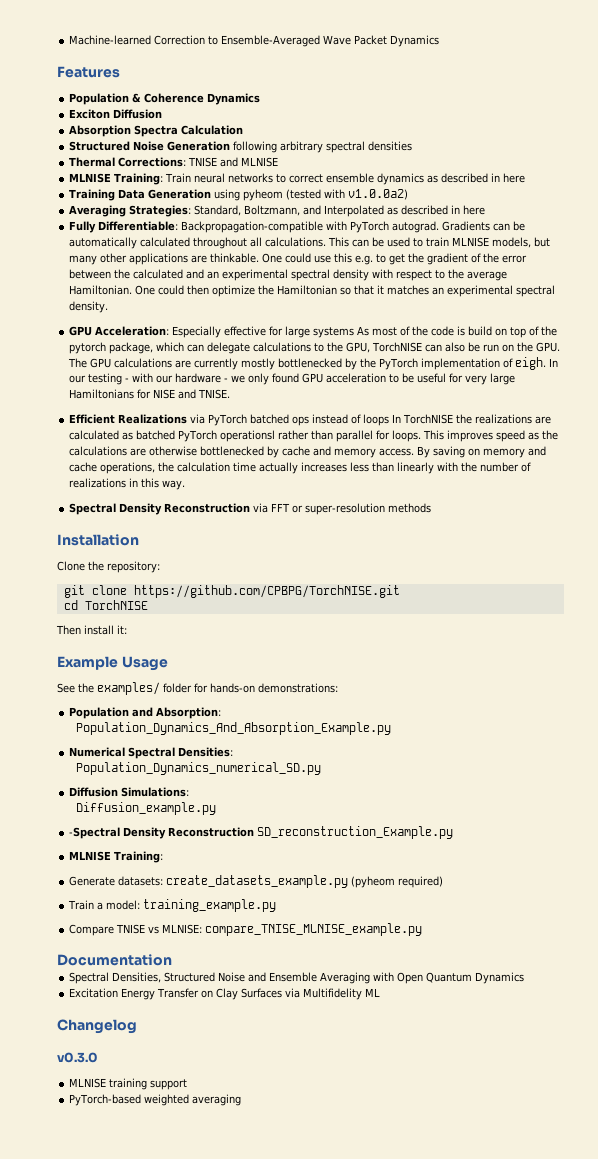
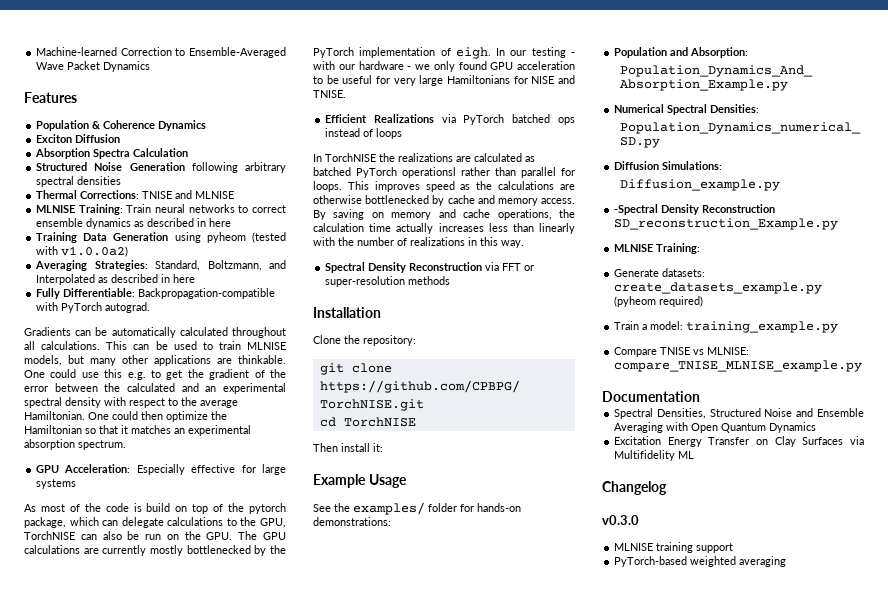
(440, 227) none -> (151, 307) //
[516,285,556,297] [69,301,109,313] spectral density. -> [24,439,126,450] absorption spectrum.
(355, 332) none -> (77, 484) //
(390, 420) none -> (403, 133) //

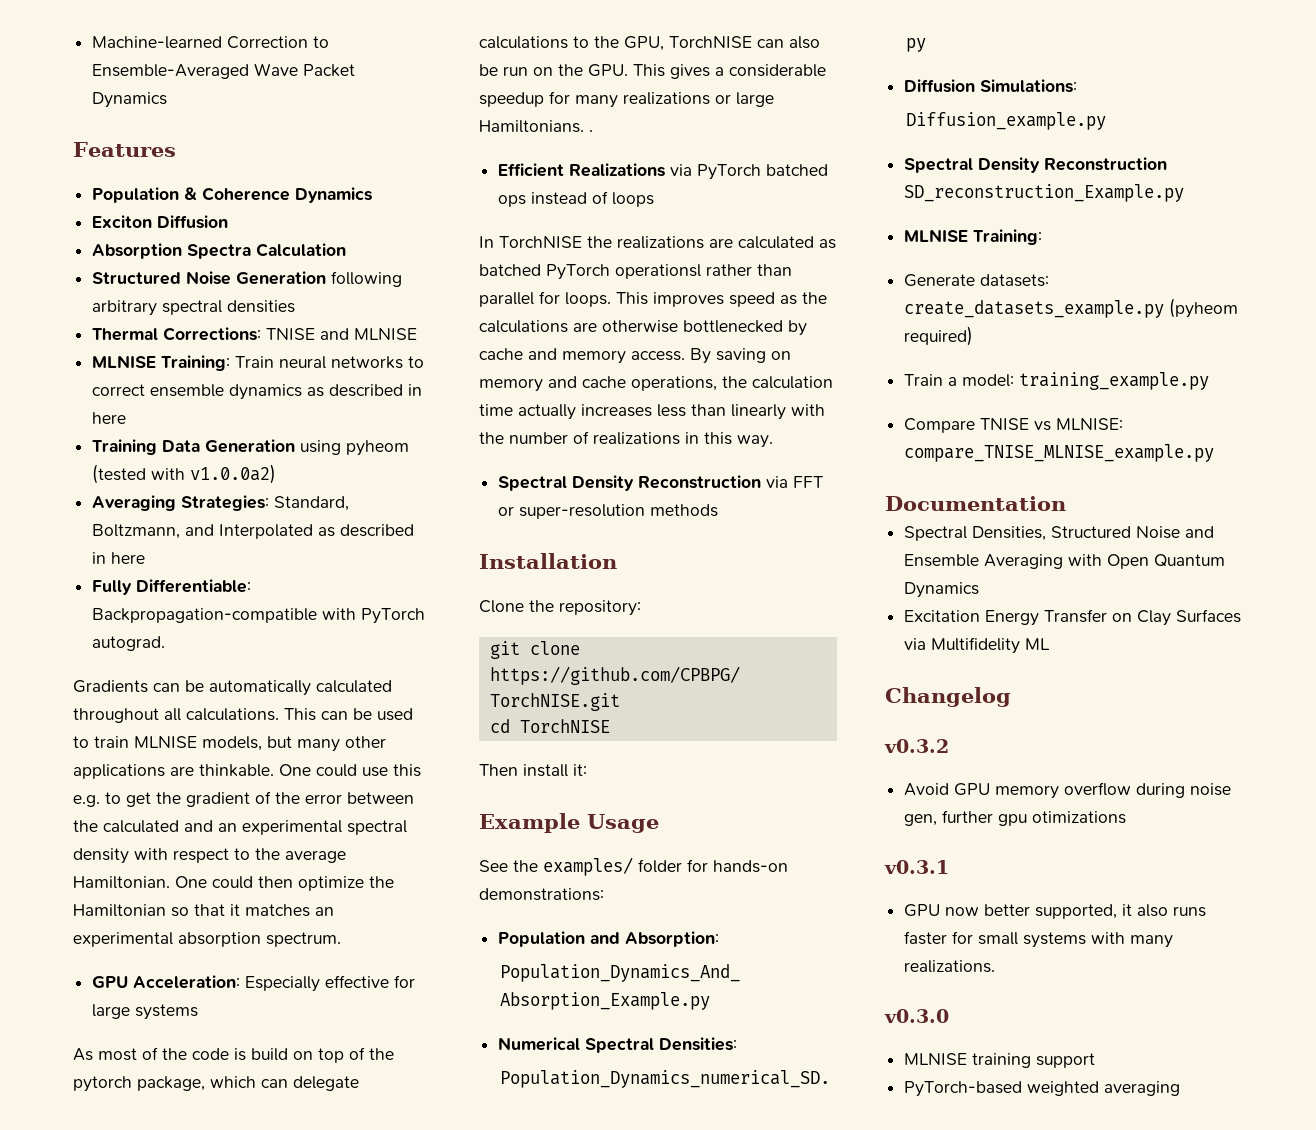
[238,531,286,540] [24,545,286,556] [313,47,575,59] [313,61,575,72] [313,75,575,86] [313,90,346,98] The GPU calculations are currently mostly bottlenecked by the PyTorch implementation of eigh. In our testing - with our hardware - we only found GPU acceleration to be useful for very large Hamiltonians for NISE and TNISE. -> [633,64,826,79] [479,91,774,108] [479,120,593,133] This gives a considerable speedup for many realizations or large Hamiltonians. .
[614,204,659,215] -Spectral -> [904,158,974,173] Spectral
(667, 488) none -> [884,739,949,753] [904,782,1232,799] [904,810,1127,826] [884,860,949,874] [904,904,1207,919] [904,931,1174,948] [904,960,996,973] // v0.3.2 // Avoid GPU memory overflow during noise gen, further gpu otimizations // v0.3.1 // GPU now better supported, it also runs faster for small systems with many realizations.

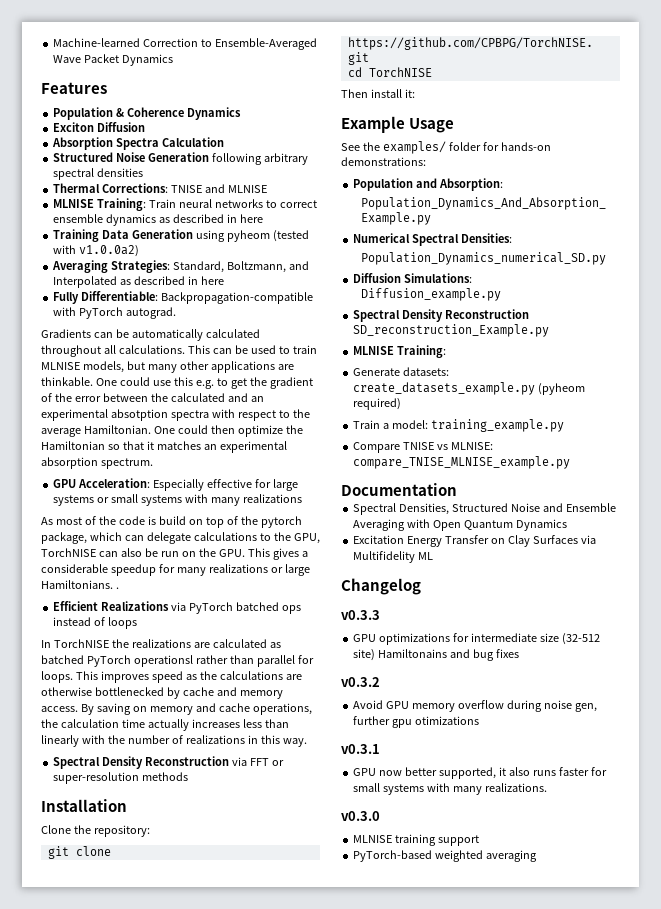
[347,820,407,835] [73,848,129,864] spectral density -> [110,409,209,421] absotption spectra
(199, 1012) none -> [97,494,302,506] or small systems with many realizations
(1011, 697) none -> [341,610,380,620] [353,633,600,645] [353,649,519,661] // v0.3.3 // GPU optimizations for intermediate size (32-512 site) Hamiltonains and bug fixes

